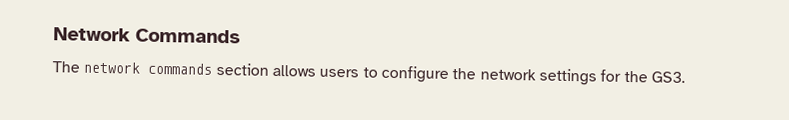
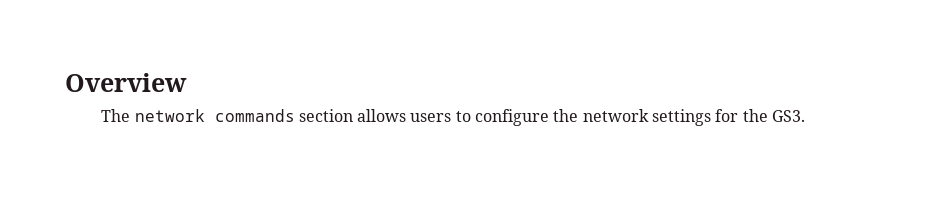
[53,27,241,44] Network Commands -> [65,73,187,92] Overview

